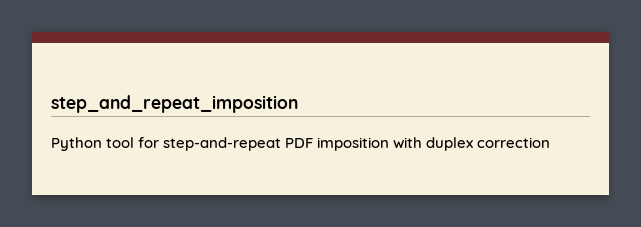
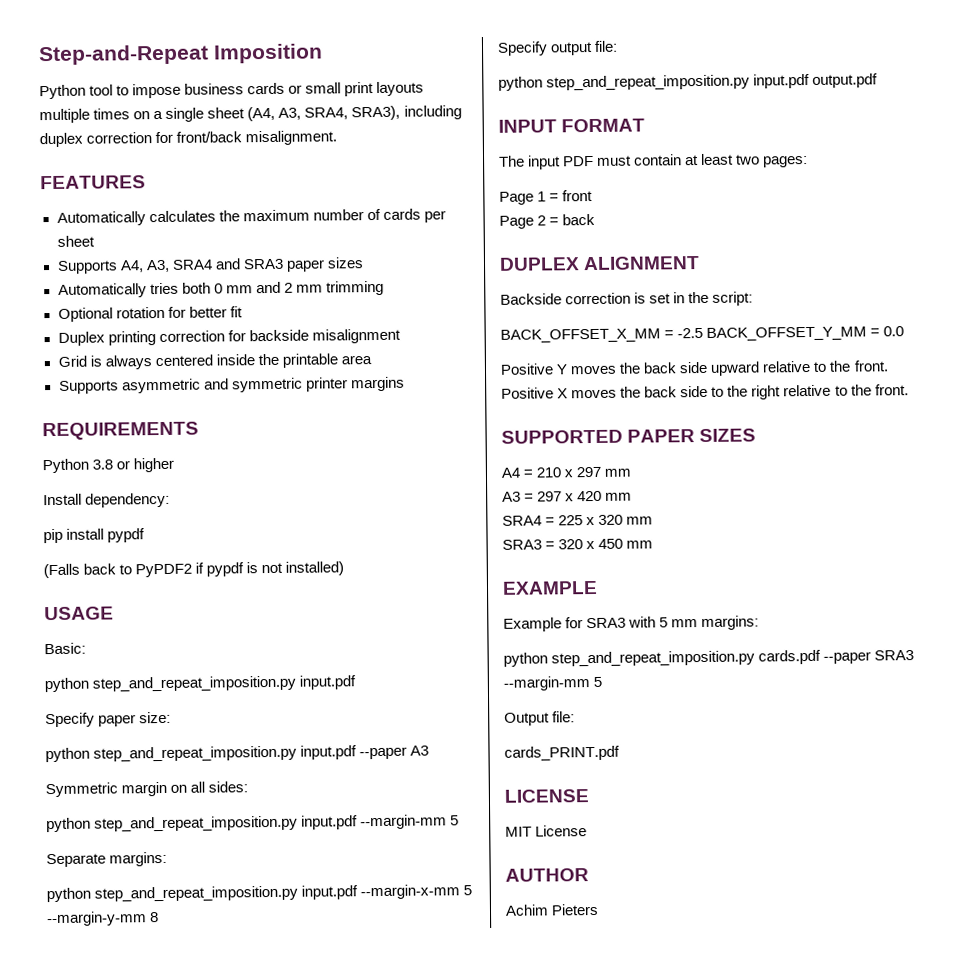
[51,95,298,113] step_and_repeat_imposition -> [38,43,323,66] Step-and-Repeat Imposition
[138,137,551,151] for step-and-repeat PDF imposition with duplex correction -> [116,81,425,99] [39,105,462,124] [39,130,338,148] [40,175,146,190] [56,208,446,226] [56,235,95,247] [56,257,364,274] [57,280,384,298] [57,306,243,322] [57,328,401,346] [57,353,372,370] [58,376,405,394] [42,421,199,441] [42,457,175,474] [43,492,171,508] [43,528,146,544] [43,561,345,579] [44,606,114,621] [44,642,86,655] [44,675,357,693] [45,711,172,728] [45,745,430,763] [45,781,249,798] [46,814,460,833] [46,851,168,868] [46,884,473,903] [46,911,160,927] [497,40,619,56] [498,73,879,91] [498,118,646,133] [499,153,809,170] [499,189,594,205] [499,213,596,229] [499,256,701,271] [500,291,754,306] [500,326,905,343] [500,360,889,376] [501,384,909,400] [501,428,757,444] [501,466,632,478] [502,490,633,502] [502,514,654,526] [502,538,654,550] [502,580,598,595] [503,615,760,632] [503,649,915,667] [503,676,603,691] [504,711,576,726] [504,745,620,761] [504,789,589,803] [505,825,588,837] [505,868,589,882] [505,903,600,916] to impose business cards or small print layouts multiple times on a single sheet (A4, A3, SRA4, SRA3), including duplex correction for front/back misalignment. // FEATURES // Automatically calculates the maximum number of cards per sheet // Supports A4, A3, SRA4 and SRA3 paper sizes // Automatically tries both 0 mm and 2 mm trimming // Optional rotation for better fit // Duplex printing correction for backside misalignment // Grid is always centered inside the printable area // Supports asymmetric and symmetric printer margins // REQUIREMENTS // Python 3.8 or higher // Install dependency: // pip install pypdf // (Falls back to PyPDF2 if pypdf is not installed) // USAGE // Basic: // python step_and_repeat_imposition.py input.pdf // Specify paper size: // python step_and_repeat_imposition.py input.pdf --paper A3 // Symmetric margin on all sides: // python step_and_repeat_imposition.py input.pdf --margin-mm 5 // Separate margins: // python step_and_repeat_imposition.py input.pdf --margin-x-mm 5 --margin-y-mm 8 // Specify output file: // python step_and_repeat_imposition.py input.pdf output.pdf // INPUT FORMAT // The input PDF must contain at least two pages: // Page 1 = front // Page 2 = back // DUPLEX ALIGNMENT // Backside correction is set in the script: // BACK_OFFSET_X_MM = -2.5 BACK_OFFSET_Y_MM = 0.0 // Positive Y moves the back side upward relative to the front. Positive X moves the back side to the right relative to the front. // SUPPORTED PAPER SIZES // A4 = 210 x 297 mm // A3 = 297 x 420 mm // SRA4 = 225 x 320 mm // SRA3 = 320 x 450 mm // EXAMPLE // Example for SRA3 with 5 mm margins: // python step_and_repeat_imposition.py cards.pdf --paper SRA3 --margin-mm 5 // Output file: // cards_PRINT.pdf // LICENSE // MIT License // AUTHOR // Achim Pieters

